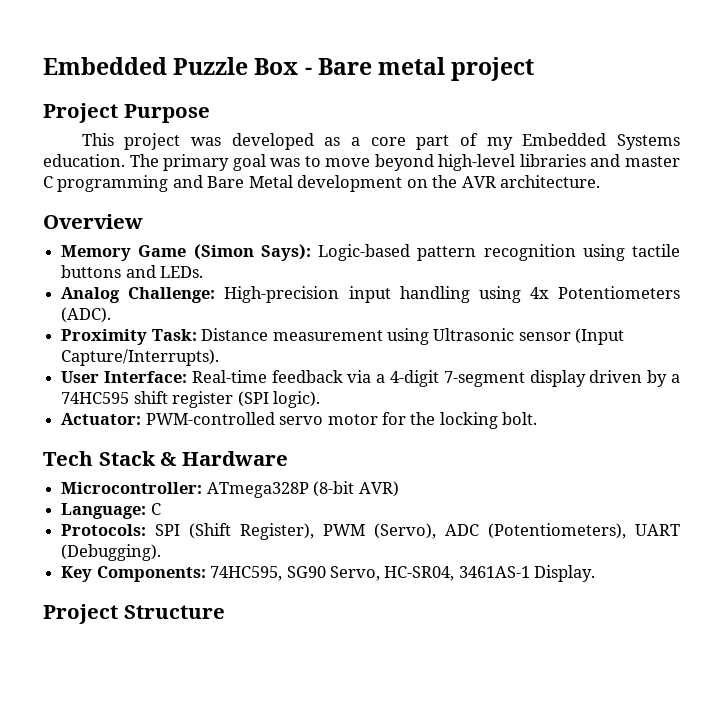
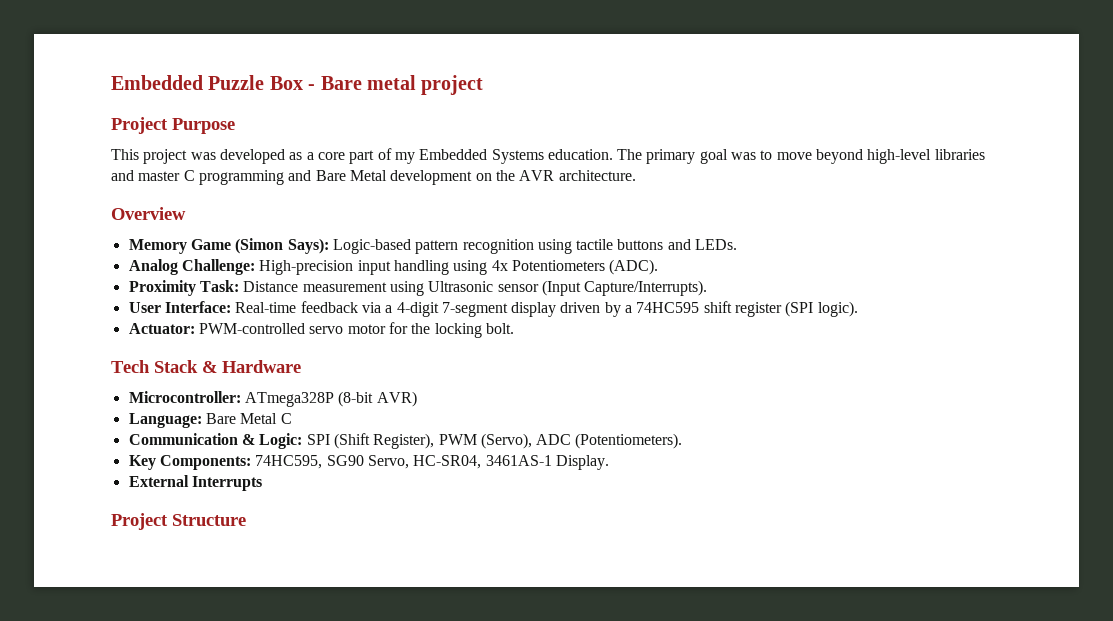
(147, 511) none -> [205,413,278,424] Bare Metal
[61,524,147,536] Protocols: -> [128,433,303,449] Communication & Logic:
[488,523,680,539] [61,544,162,561] (Potentiometers), UART (Debugging). -> [575,433,683,449] (Potentiometers).
(596, 573) none -> [128,475,262,491] // External Interrupts

